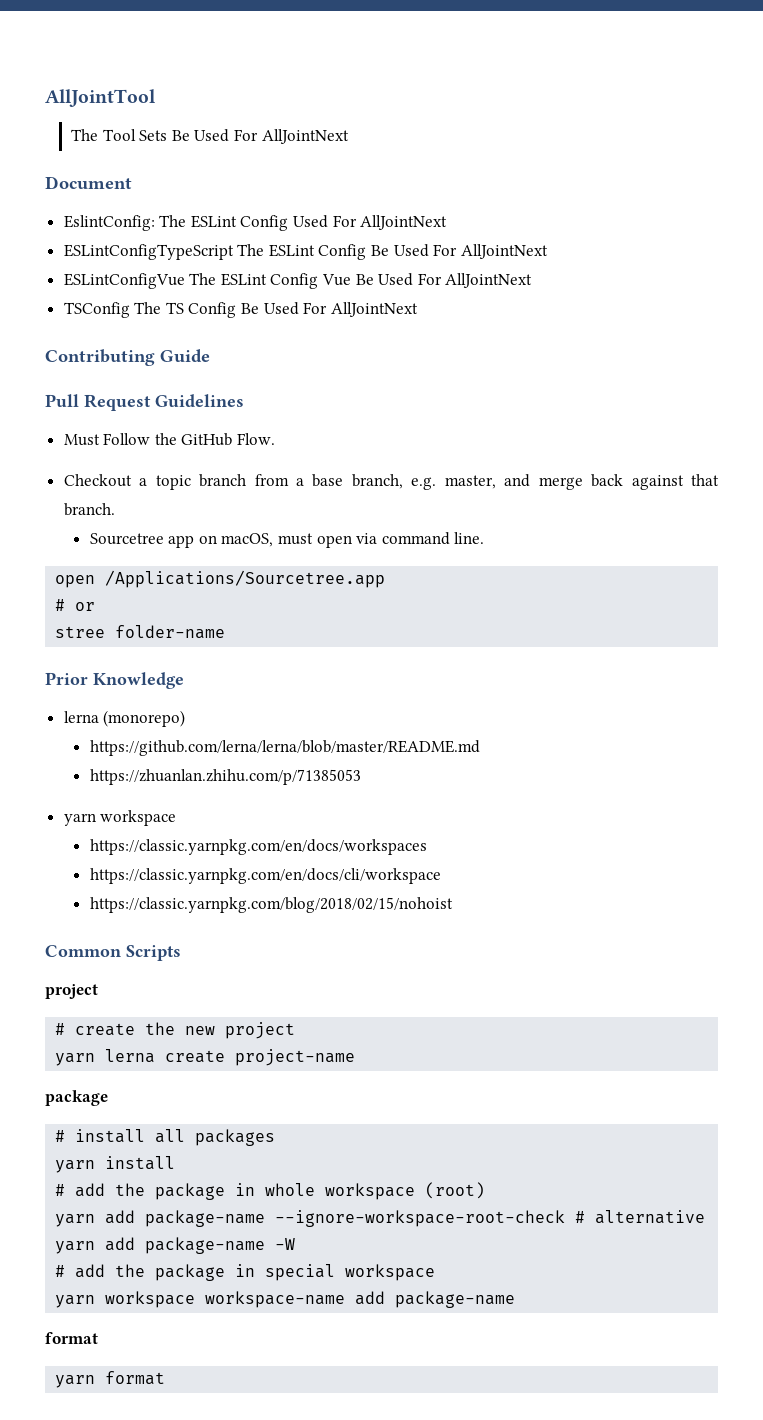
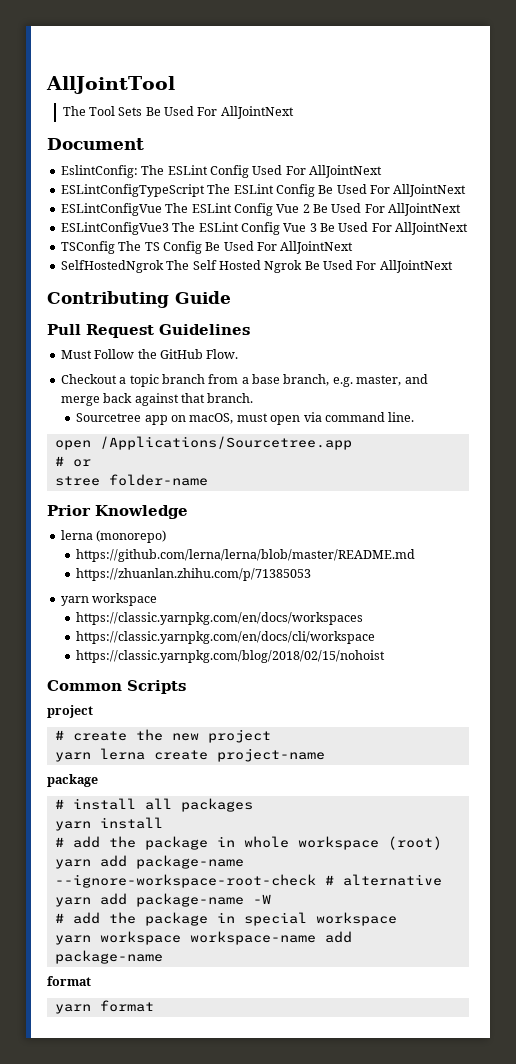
(352, 280) none -> [302,203,462,216] [60,222,317,235] 2 Be Used For AllJointNext // ESLintConfigVue3 The ESLint Config Vue 3
(418, 309) none -> [60,260,453,273] // SelfHostedNgrok The Self Hosted Ngrok Be Used For AllJointNext

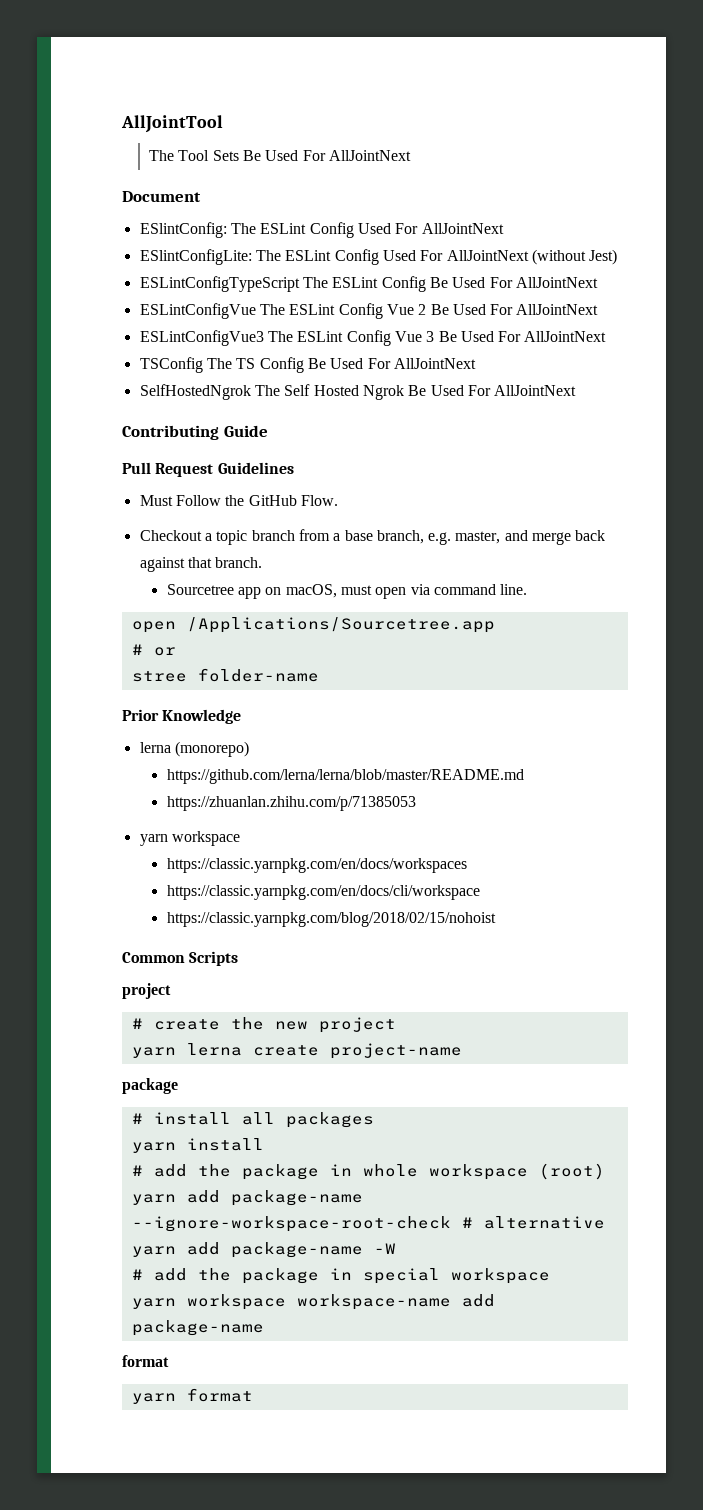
[60,165,382,178] EslintConfig: The ESLint Config Used For AllJointNext -> [139,222,504,238] [139,249,618,265] ESlintConfig: The ESLint Config Used For AllJointNext // ESlintConfigLite: The ESLint Config Used For AllJointNext (without Jest)

